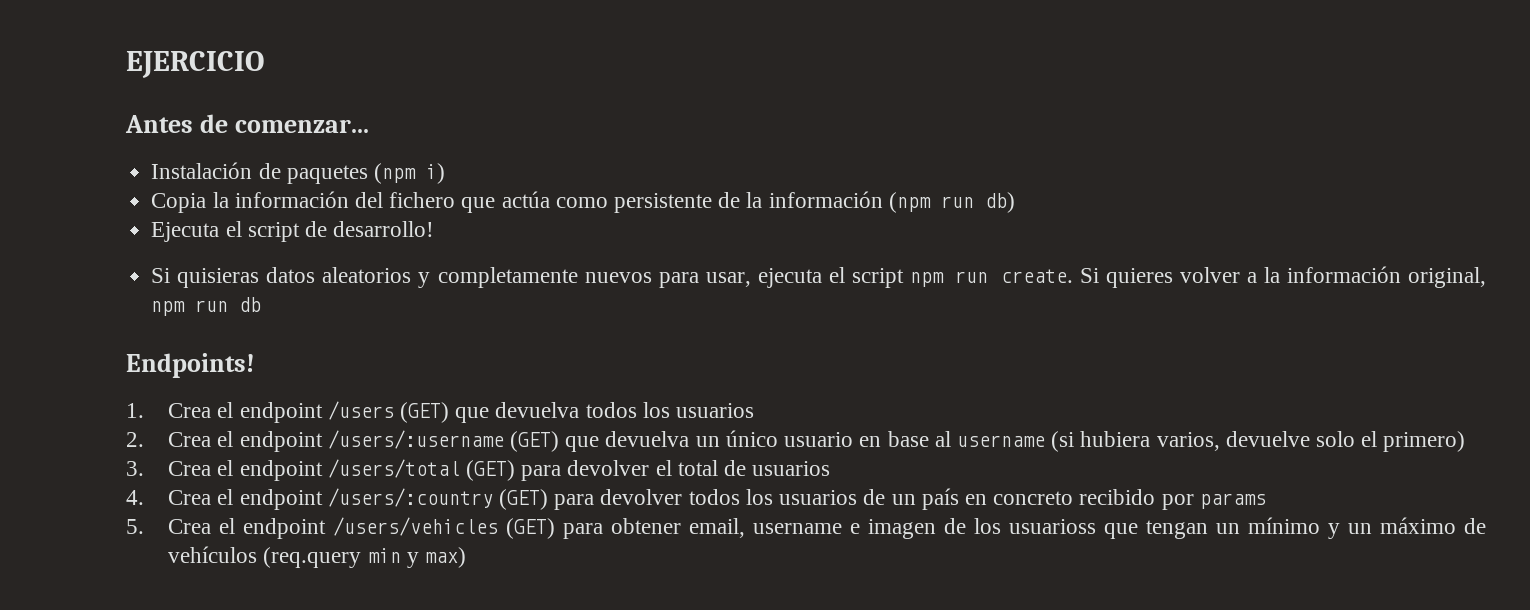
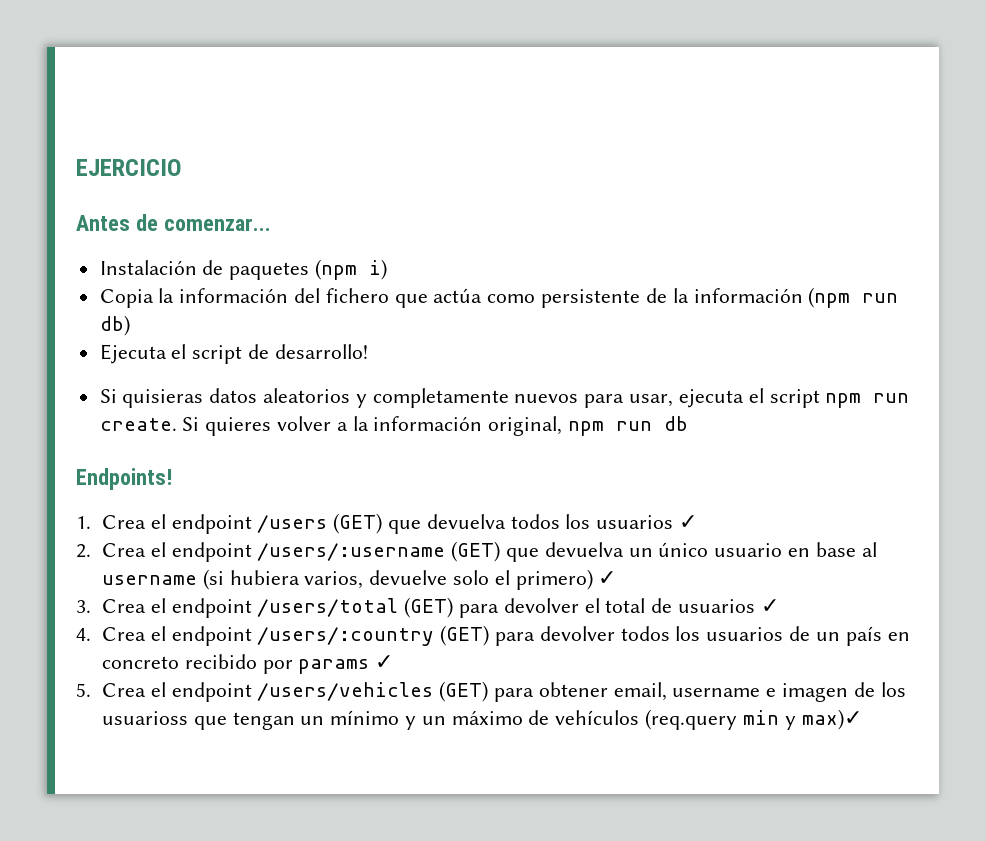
(755, 410) none -> [679,515,698,529] ✓
(1466, 441) none -> [598,571,617,585] ✓
(831, 468) none -> [760,599,779,613] ✓
(1266, 501) none -> [375,655,394,669] ✓
[425,547,467,568] max) -> [801,709,862,730] max)✓

